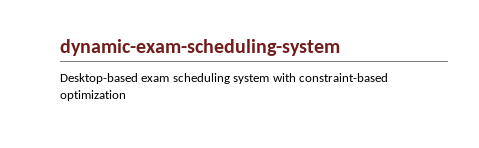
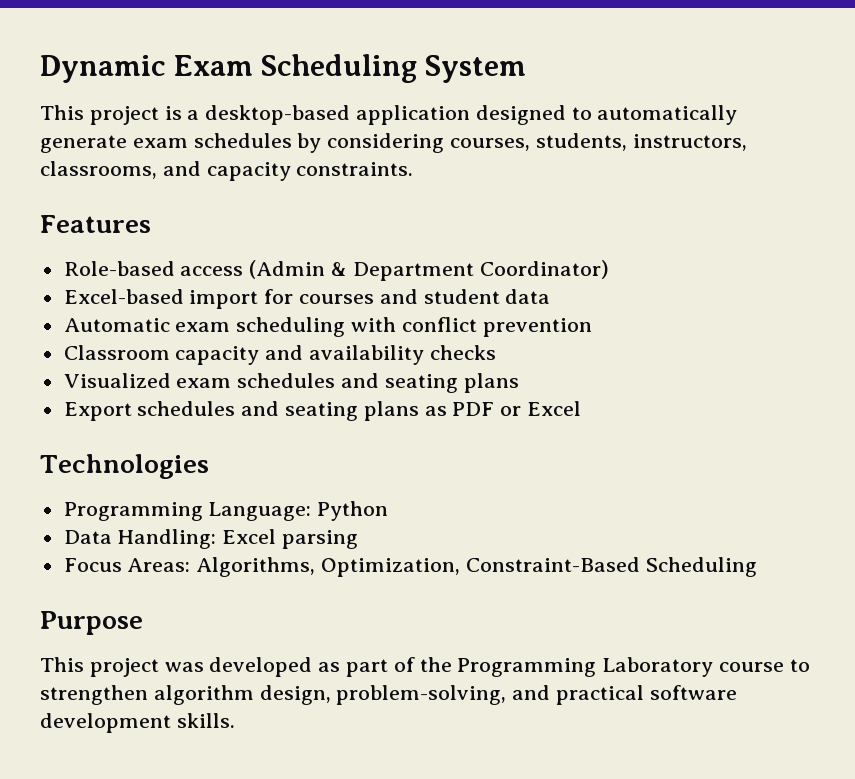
[60,39,340,56] [60,73,388,84] [60,90,126,101] dynamic-exam-scheduling-system // Desktop-based exam scheduling system with constraint-based optimization -> [40,54,527,83] [40,105,738,125] [40,133,747,153] [40,161,414,181] [40,215,151,233] [63,260,609,281] [63,289,551,309] [63,317,592,337] [63,345,496,365] [63,373,519,393] [63,401,582,421] [40,454,209,479] [63,501,389,521] [63,529,359,549] [63,557,757,577] [40,611,143,635] [40,657,810,677] [40,685,737,705] [40,713,235,733] Dynamic Exam Scheduling System // This project is a desktop-based application designed to automatically generate exam schedules by considering courses, students, instructors, classrooms, and capacity constraints. // Features // Role-based access (Admin & Department Coordinator) // Excel-based import for courses and student data // Automatic exam scheduling with conflict prevention // Classroom capacity and availability checks // Visualized exam schedules and seating plans // Export schedules and seating plans as PDF or Excel // Technologies // Programming Language: Python // Data Handling: Excel parsing // Focus Areas: Algorithms, Optimization, Constraint-Based Scheduling // Purpose // This project was developed as part of the Programming Laboratory course to strengthen algorithm design, problem-solving, and practical software development skills.

